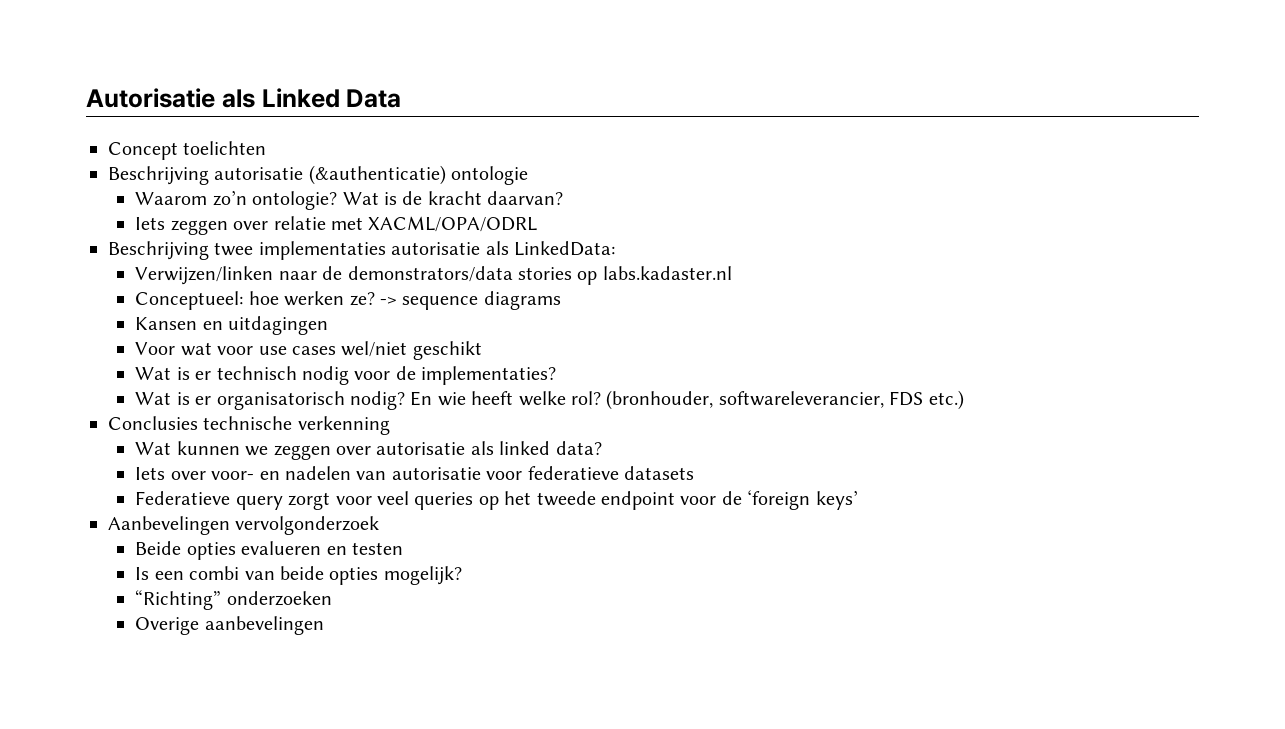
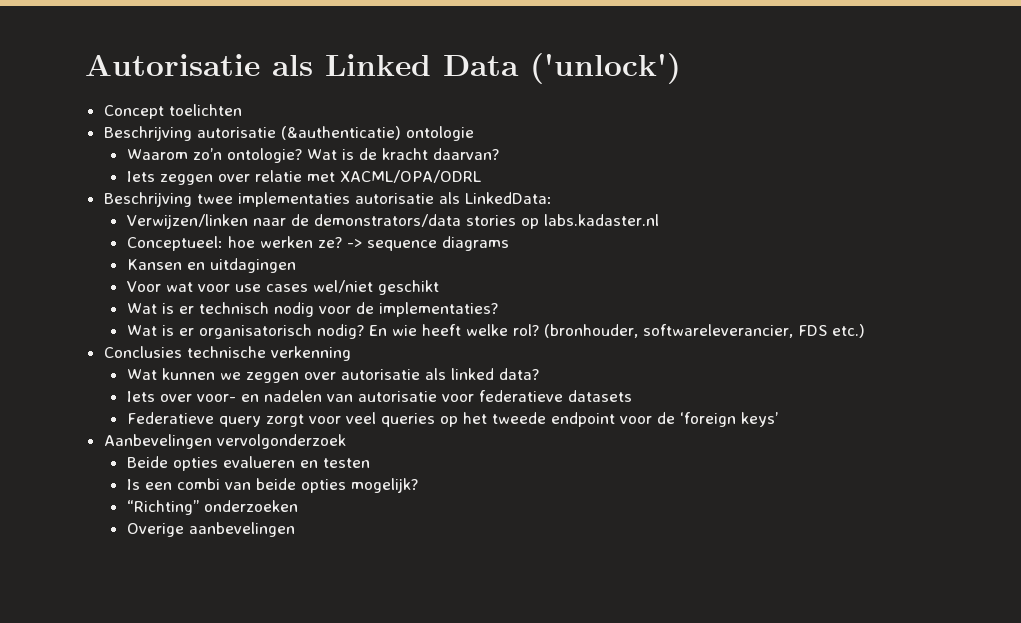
(402, 98) none -> [530,53,681,84] ('unlock')

